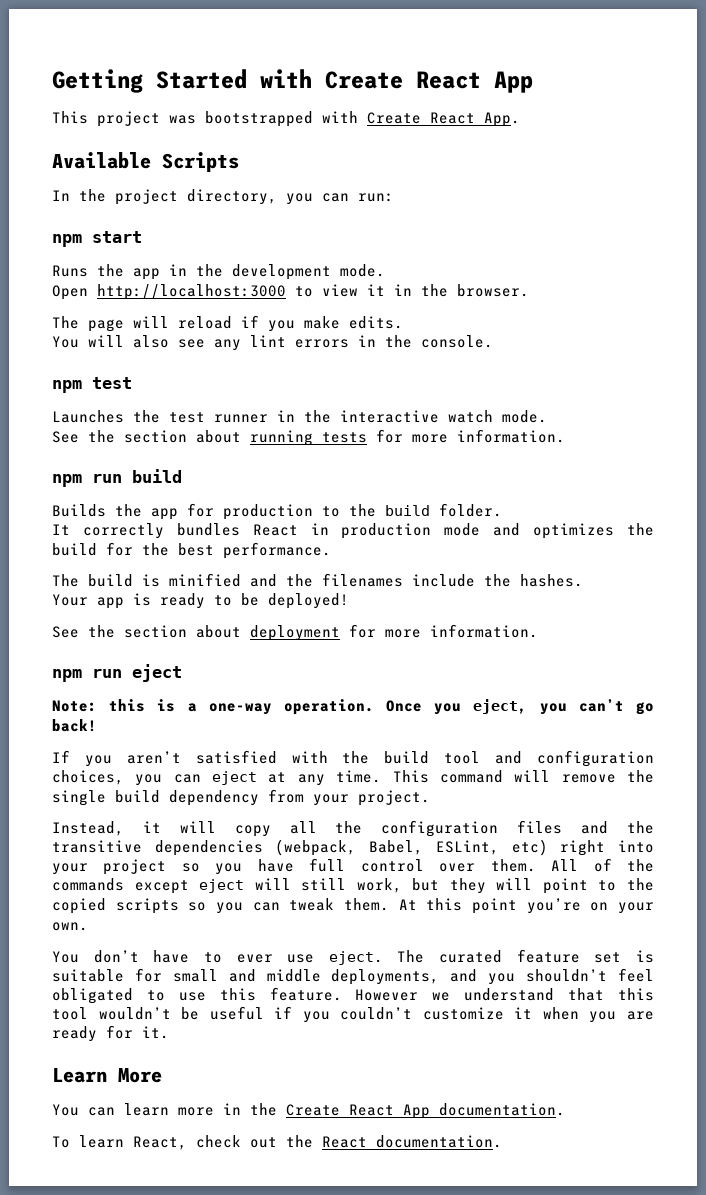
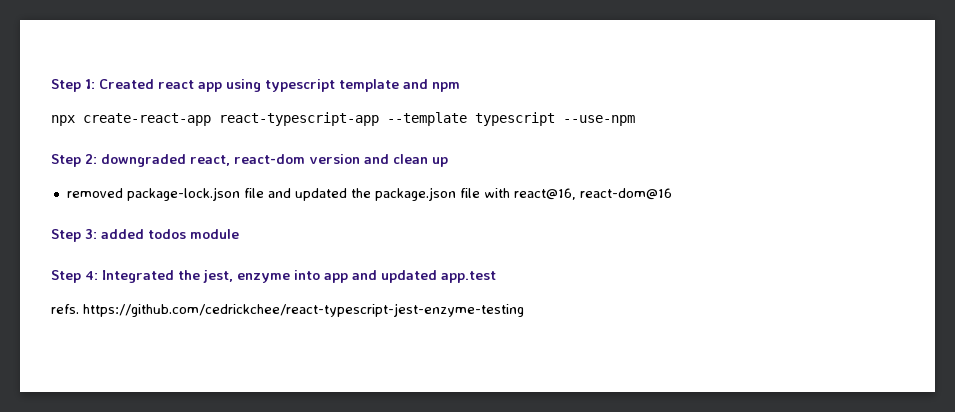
[52,69,533,93] [52,111,520,127] [52,152,239,172] [52,189,394,205] [52,231,142,247] [52,264,385,280] [52,284,529,300] [52,315,403,332] [52,335,493,351] [52,377,132,393] [52,410,547,423] [52,429,565,446] [52,469,182,487] [52,503,502,520] [52,523,655,539] [52,542,331,559] [52,573,583,587] [52,593,349,609] [52,624,538,641] [52,664,182,682] [52,699,654,715] [52,719,97,732] [52,750,655,767] [52,770,655,786] [52,789,430,806] [52,820,655,837] [52,839,654,856] [52,858,654,875] [52,878,654,894] [52,898,654,914] [52,922,88,931] [52,949,654,965] [52,968,655,985] [52,987,655,1004] [52,1006,654,1023] [52,1025,169,1042] [52,1068,162,1083] [52,1103,565,1119] [52,1135,502,1150] Getting Started with Create React App // This project was bootstrapped with Create React App. // Available Scripts // In the project directory, you can run: // npm start // Runs the app in the development mode. // Open http://localhost:3000 to view it in the browser. // The page will reload if you make edits. // You will also see any lint errors in the console. // npm test // Launches the test runner in the interactive watch mode. // See the section about running tests for more information. // npm run build // Builds the app for production to the build folder. // It correctly bundles React in production mode and optimizes the build for the best performance. // The build is minified and the filenames include the hashes. // Your app is ready to be deployed! // See the section about deployment for more information. // npm run eject // Note: this is a one-way operation. Once you eject, you can’t go back! // If you aren’t satisfied with the build tool and configuration choices, you can eject at any time. This command will remove the single build dependency from your project. // Instead, it will copy all the configuration files and the transitive dependencies (webpack, Babel, ESLint, etc) right into your project so you have full control over them. All of the commands except eject will still work, but they will point to the copied scripts so you can tweak them. At this point you’re on your own. // You don’t have to ever use eject. The curated feature set is suitable for small and middle deployments, and you shouldn’t feel obligated to use this feature. However we understand that this tool wouldn’t be useful if you couldn’t customize it when you are ready for it. // Learn More // You can learn more in the Create React App documentation. // To learn React, check out the React documentation. -> [51,79,460,92] [51,112,635,126] [51,154,448,167] [66,187,672,201] [51,229,239,242] [51,270,496,283] [51,303,524,317] Step 1: Created react app using typescript template and npm // npx create-react-app react-typescript-app --template typescript --use-npm // Step 2: downgraded react, react-dom version and clean up // removed package-lock.json file and updated the package.json file with react@16, react-dom@16 // Step 3: added todos module // Step 4: Integrated the jest, enzyme into app and updated app.test // refs. https://github.com/cedrickchee/react-typescript-jest-enzyme-testing

